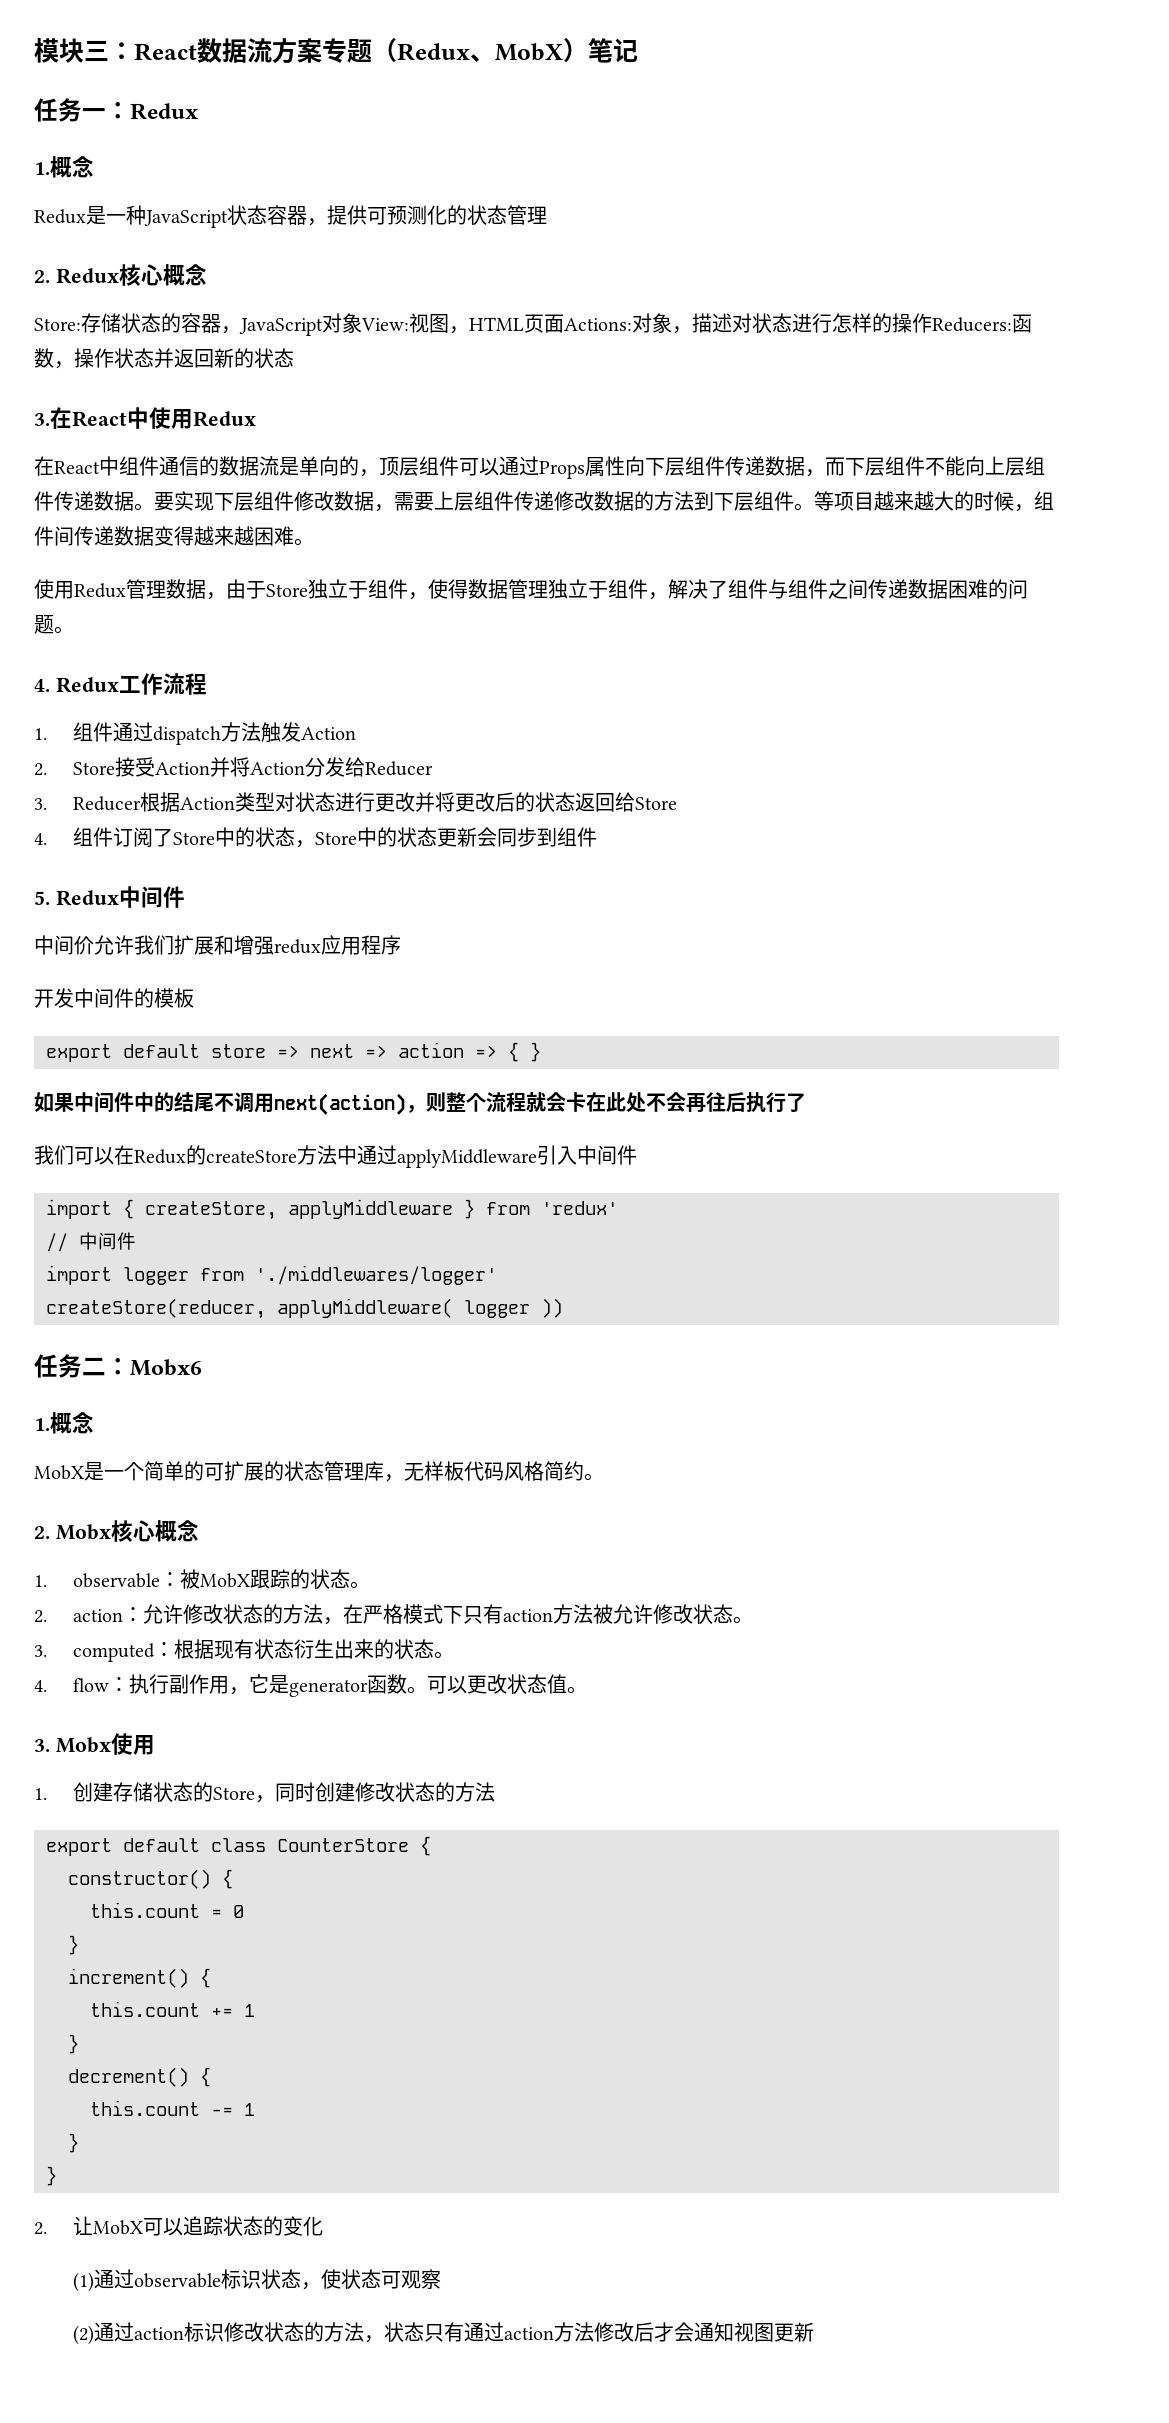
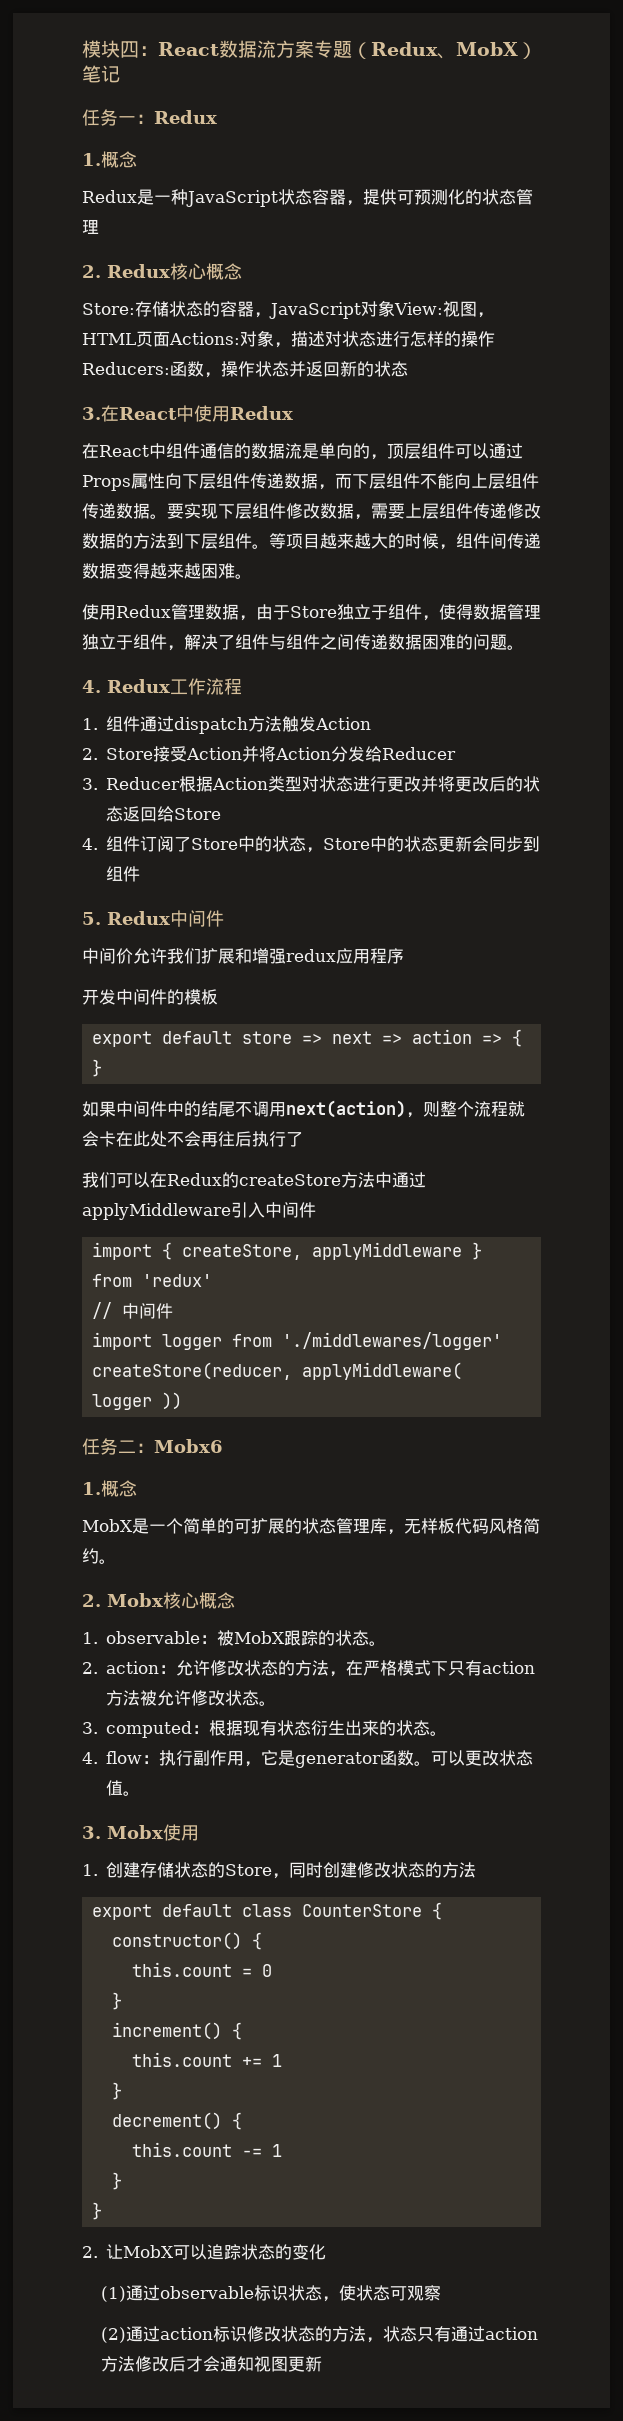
[84,40,109,62] 三 -> [120,41,139,58] 四

